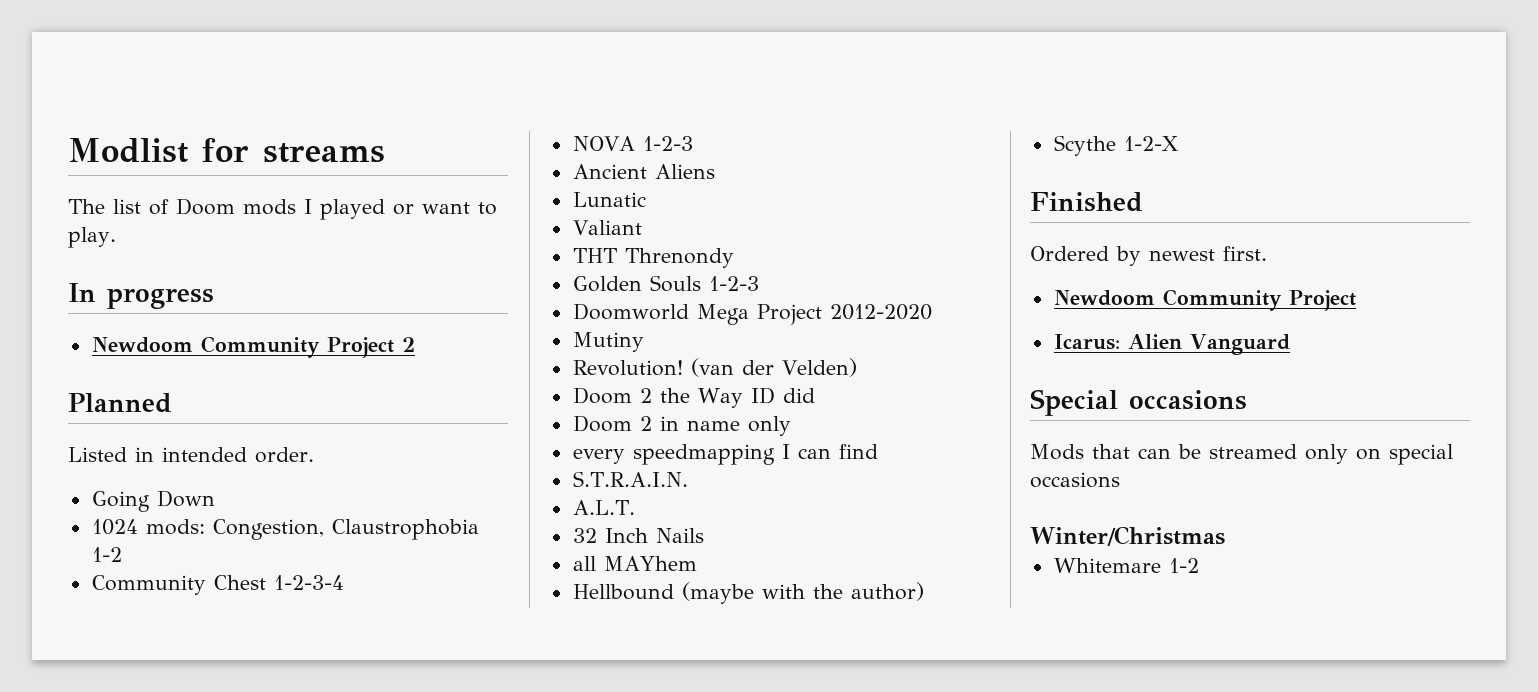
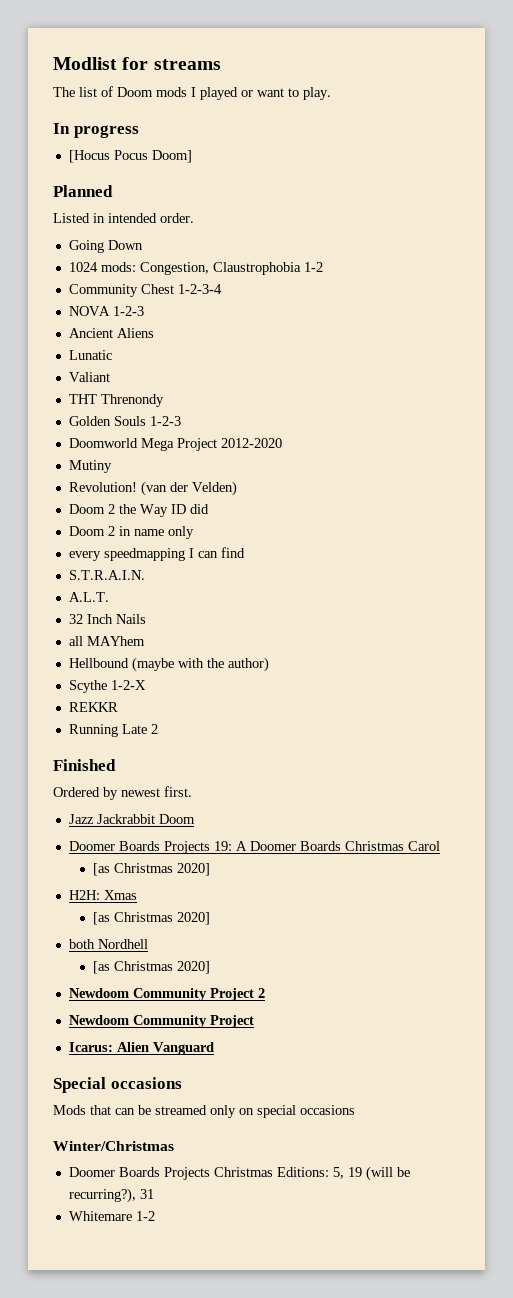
[91,336,415,358] Newdoom Community Project 2 -> [68,150,192,163] [Hocus Pocus Doom]
(1178, 143) none -> [68,702,118,712] [68,724,158,737] // REKKR // Running Late 2
(1267, 253) none -> [68,814,195,824] [68,841,440,854] [92,863,210,876] [68,890,137,900] [92,912,210,925] [68,939,148,949] [92,961,210,974] [68,988,265,1001] // Jazz Jackrabbit Doom // Doomer Boards Projects 19: A Doomer Boards Christmas Carol // [as Christmas 2020] // H2H: Xmas // [as Christmas 2020] // both Nordhell // [as Christmas 2020] // Newdoom Community Project 2
(1225, 536) none -> [68,1166,410,1181] [68,1188,154,1203] // Doomer Boards Projects Christmas Editions: 5, 19 (will be recurring?), 31

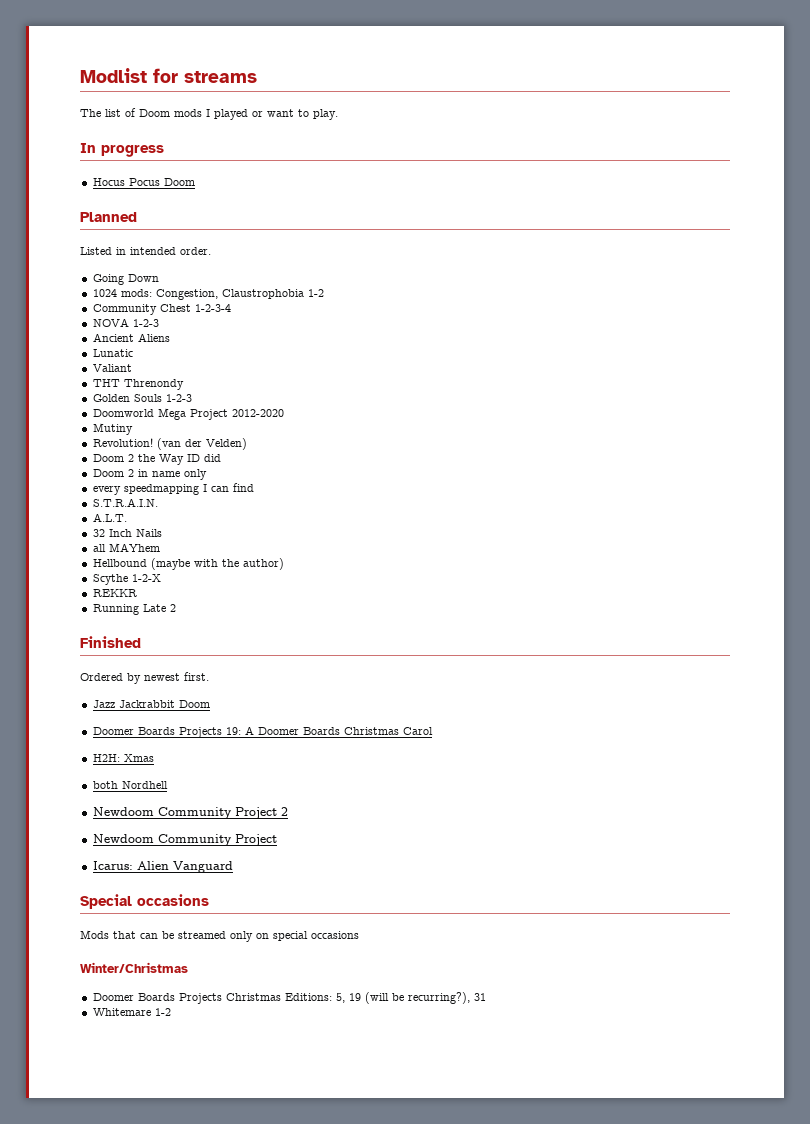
[68,150,192,163] [Hocus Pocus Doom] -> [92,178,195,186] Hocus Pocus Doom
[92,863,210,876] // [as Christmas 2020] -> (433, 731) none
[92,912,210,925] // [as Christmas 2020] -> (154, 758) none
[92,961,210,974] // [as Christmas 2020] -> (168, 785) none

